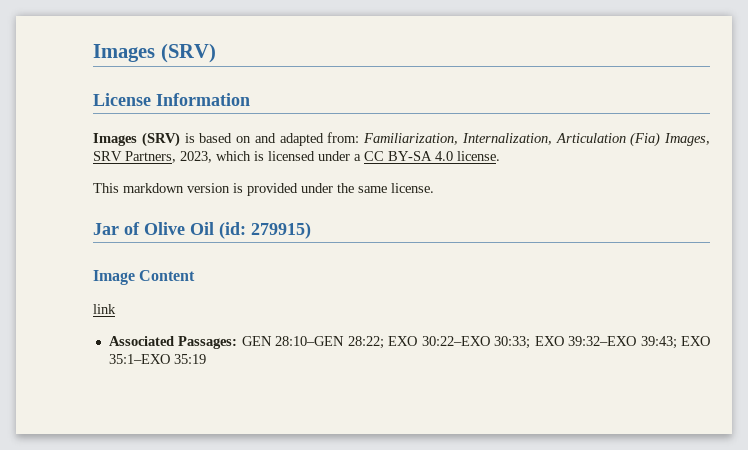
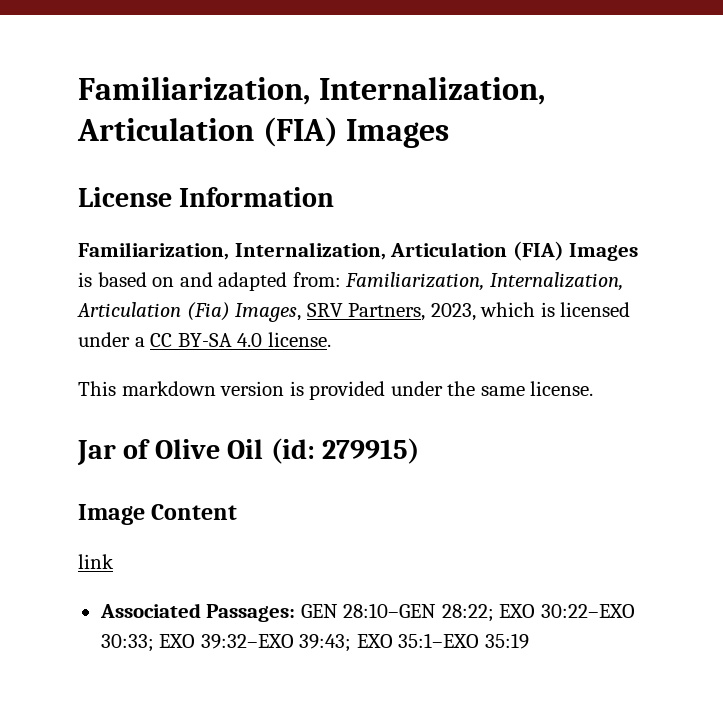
[93,43,216,63] Images (SRV) -> [78,77,545,105] [77,117,450,148] Familiarization, Internalization, Articulation (FIA) Images
[93,132,180,147] Images (SRV) -> [78,241,639,261] Familiarization, Internalization, Articulation (FIA) Images

